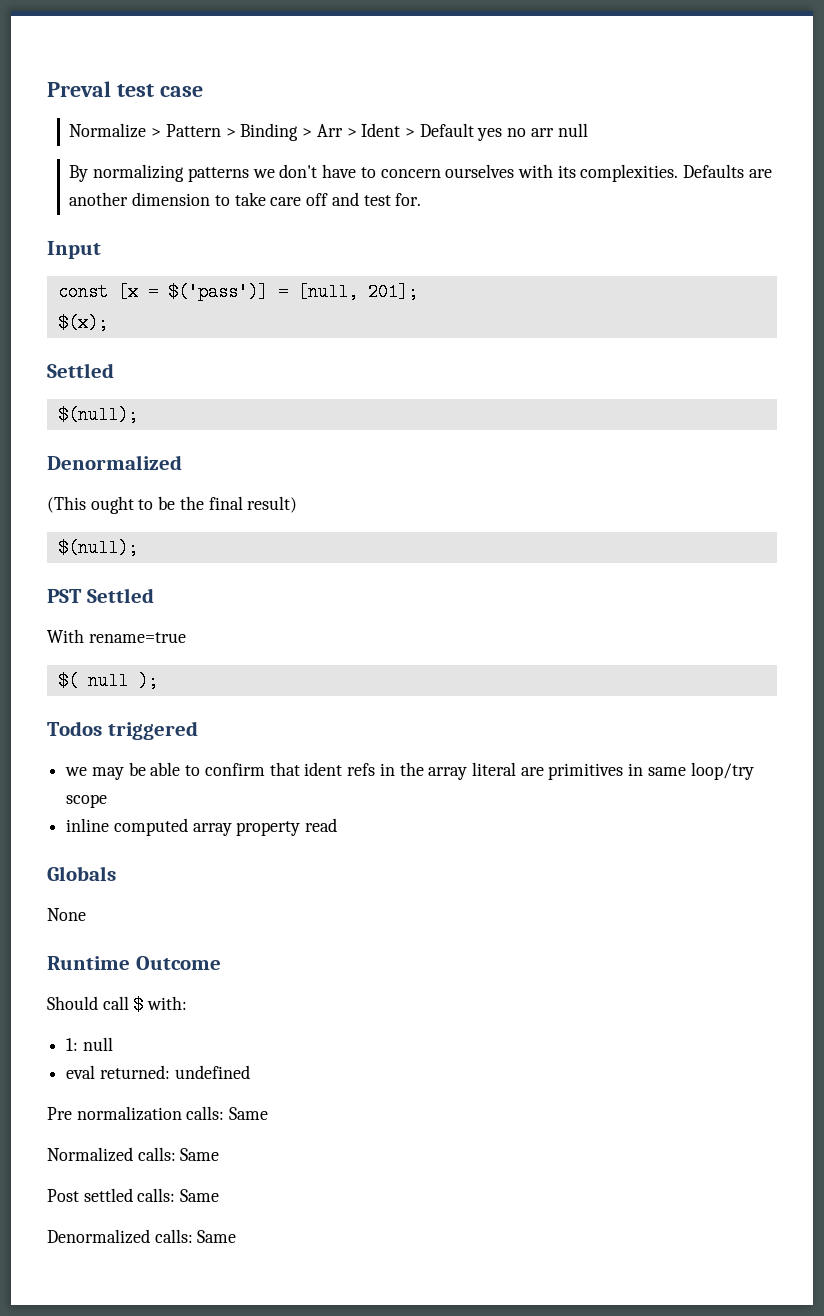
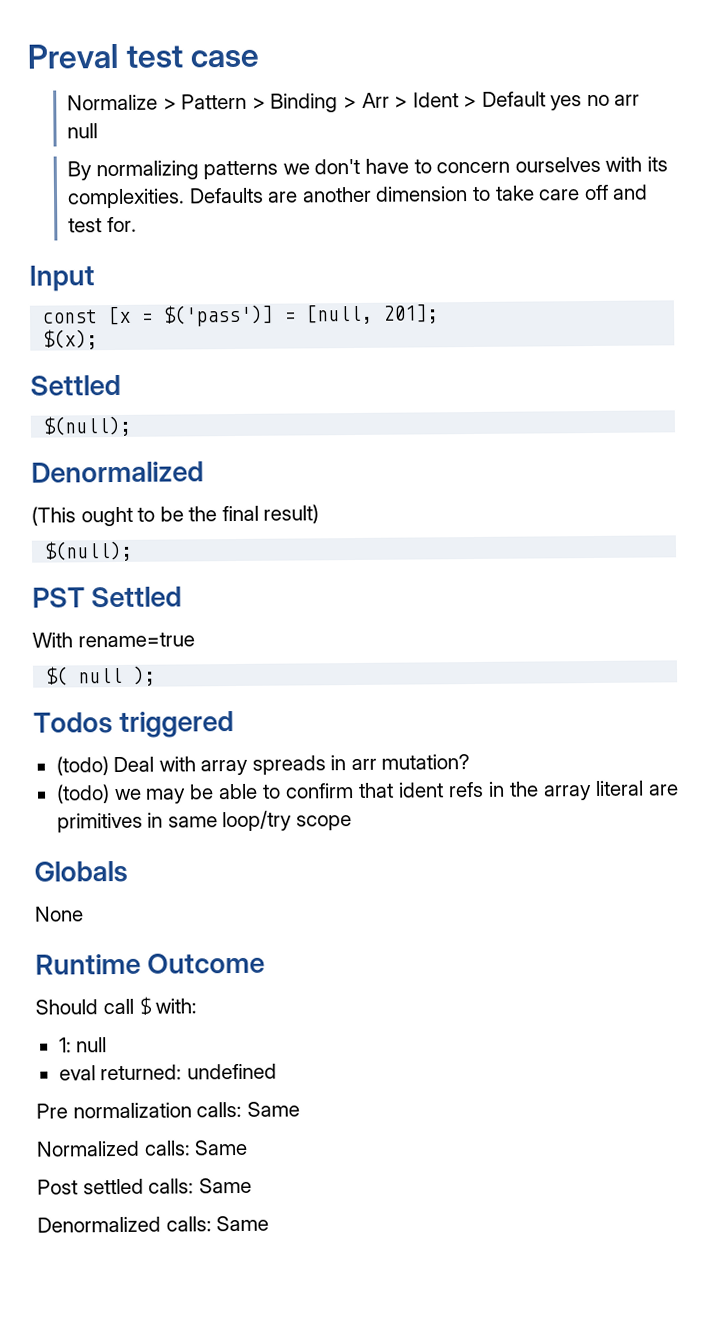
(198, 730) none -> [55,754,471,776] [55,784,110,804] (todo) Deal with array spreads in arr mutation? // (todo)
[66,818,338,836] // inline computed array property read -> (352, 823) none

